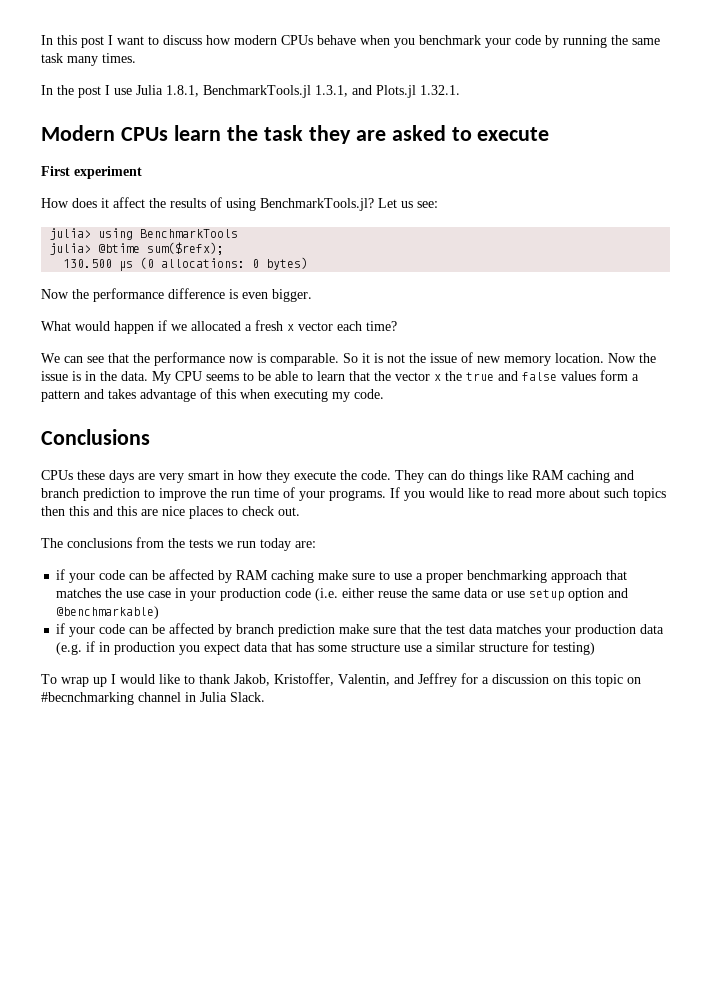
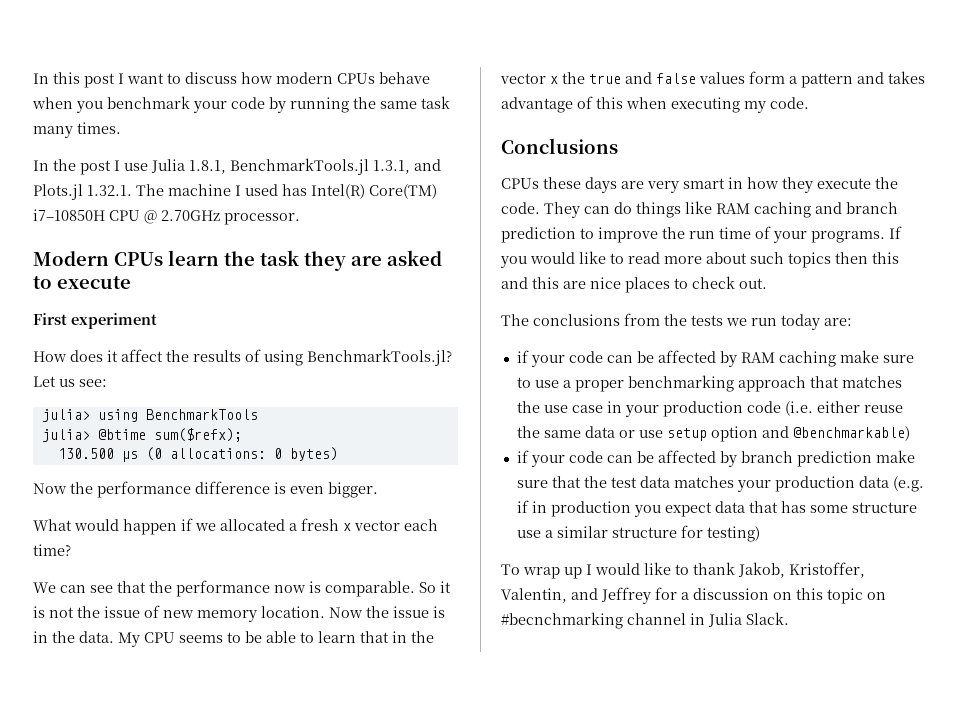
(460, 90) none -> [136,184,437,199] [33,209,300,225] The machine I used has Intel(R) Core(TM) i7–10850H CPU @ 2.70GHz processor.
(370, 376) none -> [392,631,407,643] in

